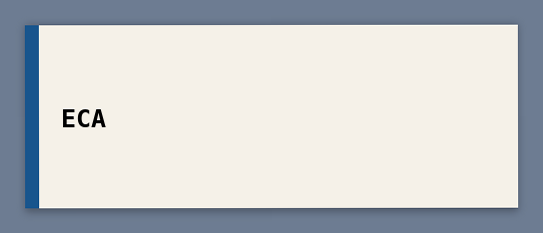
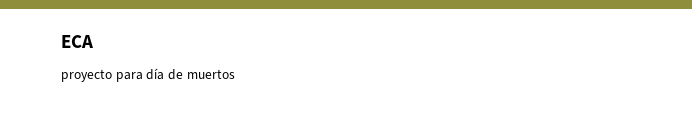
(107, 118) none -> [61,68,235,82] // proyecto para día de muertos

